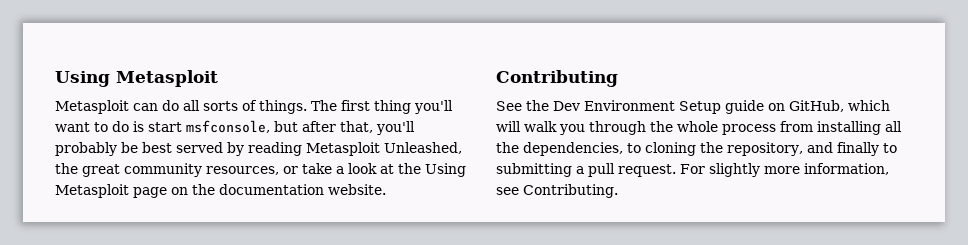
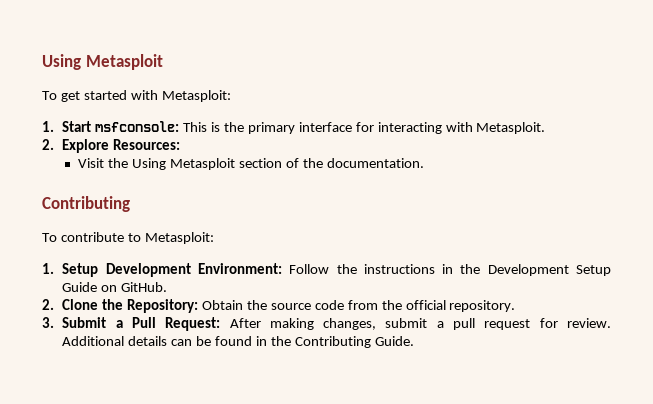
[55,100,453,114] [55,120,415,135] [55,142,462,156] [55,163,466,177] [55,184,386,198] [496,70,618,87] [496,100,890,114] [496,121,902,135] [496,142,897,156] [496,163,889,177] [496,184,618,198] Metasploit can do all sorts of things. The first thing you'll want to do is start msfconsole, but after that, you'll probably be best served by reading Metasploit Unleashed, the great community resources, or take a look at the Using Metasploit page on the documentation website. // Contributing // See the Dev Environment Setup guide on GitHub, which will walk you through the whole process from installing all the dependencies, to cloning the repository, and finally to submitting a pull request. For slightly more information, see Contributing. -> [42,90,231,102] [42,121,546,134] [42,139,181,153] [78,158,424,170] [42,196,130,212] [42,232,214,244] [42,263,611,277] [62,282,168,292] [42,299,516,313] [42,317,611,331] [62,336,414,348] To get started with Metasploit: // 1. Start msfconsole: This is the primary interface for interacting with Metasploit. // 2. Explore Resources: // Visit the Using Metasploit section of the documentation. // Contributing // To contribute to Metasploit: // 1. Setup Development Environment: Follow the instructions in the Development Setup Guide on GitHub. // 2. Clone the Repository: Obtain the source code from the official repository. // 3. Submit a Pull Request: After making changes, submit a pull request for review. Additional details can be found in the Contributing Guide.

